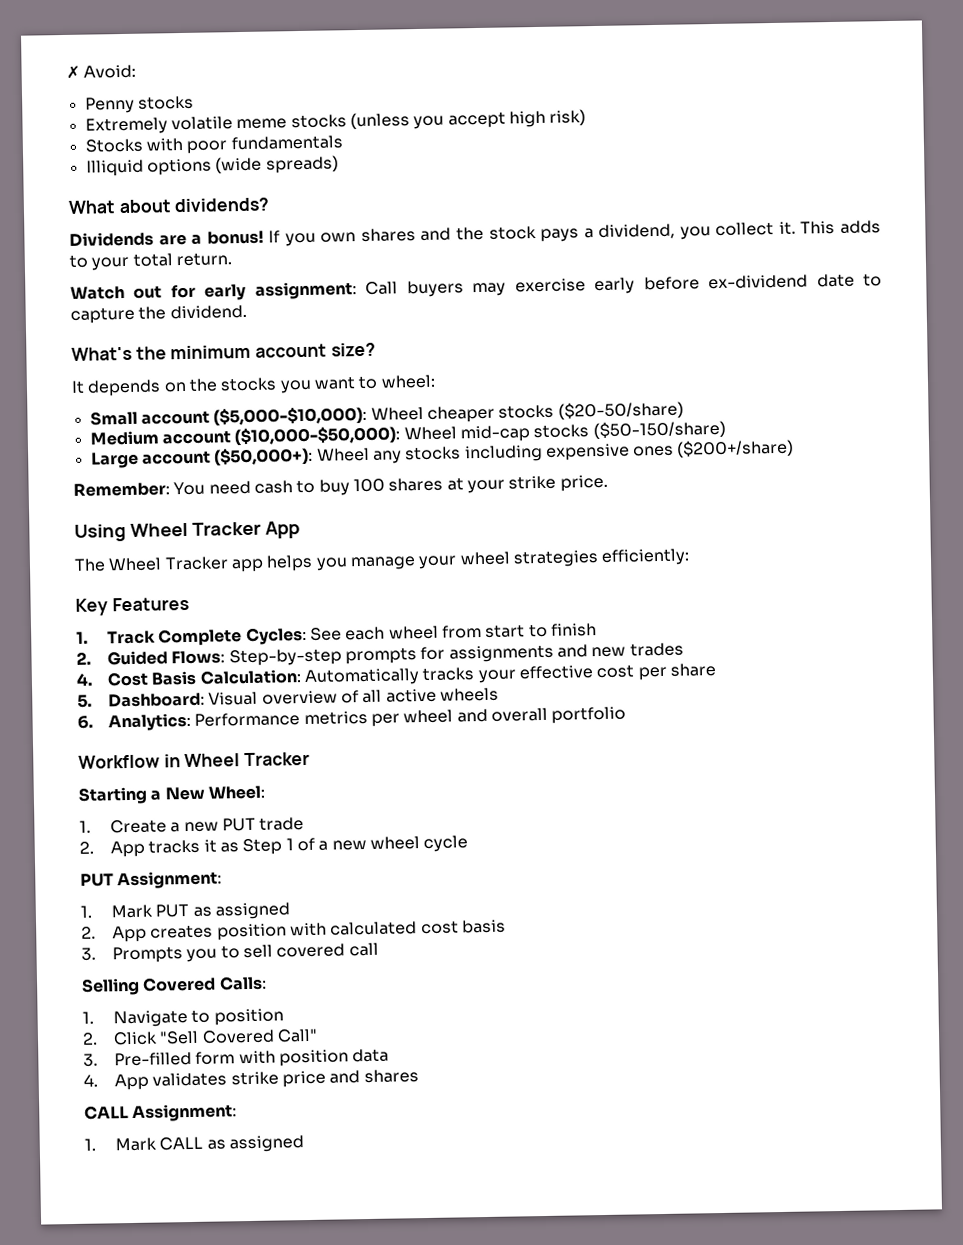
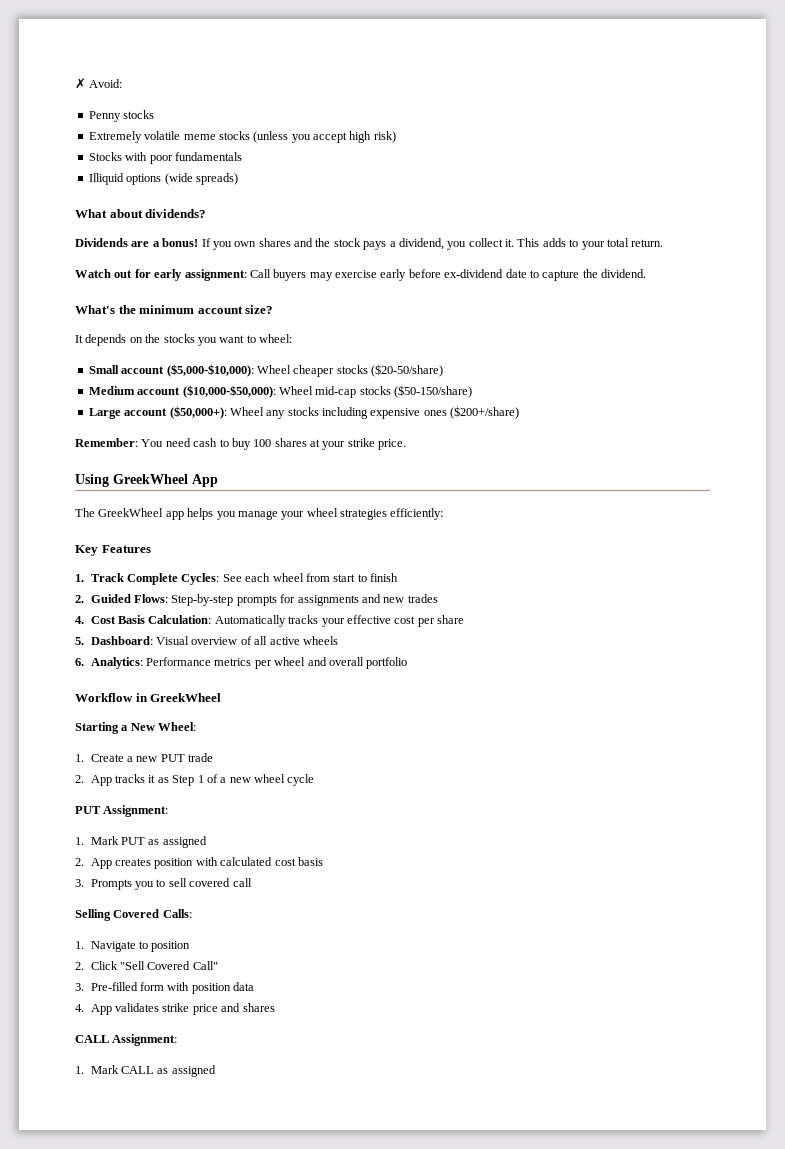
[129,521,261,537] Wheel Tracker -> [113,474,188,484] GreekWheel
[108,556,229,572] Wheel Tracker -> [98,508,164,517] GreekWheel
[184,751,311,768] Wheel Tracker -> [150,693,222,702] GreekWheel

